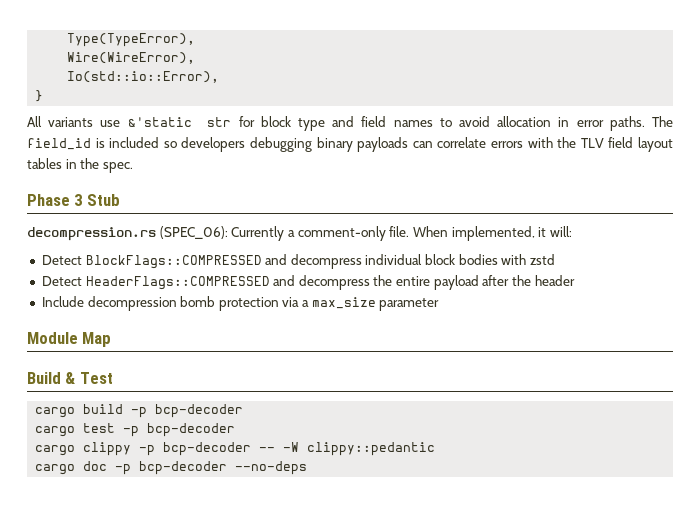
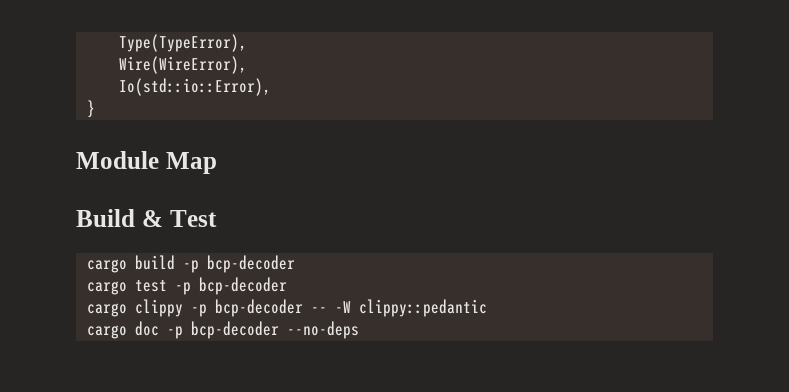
[27,116,673,131] [27,137,674,152] [27,158,133,173] [27,194,120,206] [27,226,572,241] [41,254,556,269] [41,275,575,290] [41,296,440,311] // All variants use &'static str for block type and field names to avoid allocation in error paths. The field_id is included so developers debugging binary payloads can correlate errors with the TLV field layout tables in the spec. // Phase 3 Stub // decompression.rs (SPEC_06): Currently a comment-only file. When implemented, it will: // Detect BlockFlags::COMPRESSED and decompress individual block bodies with zstd // Detect HeaderFlags::COMPRESSED and decompress the entire payload after the header // Include decompression bomb protection via a max_size parameter -> (95, 109) none

